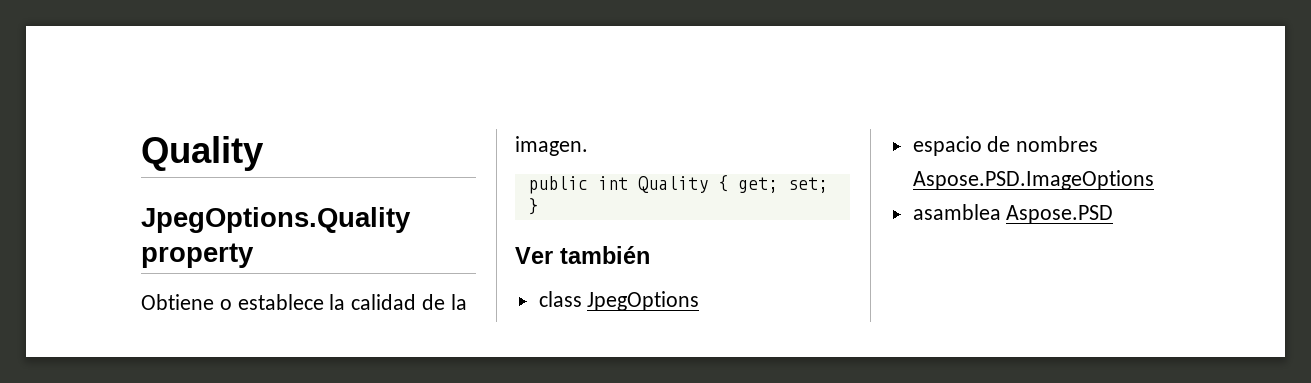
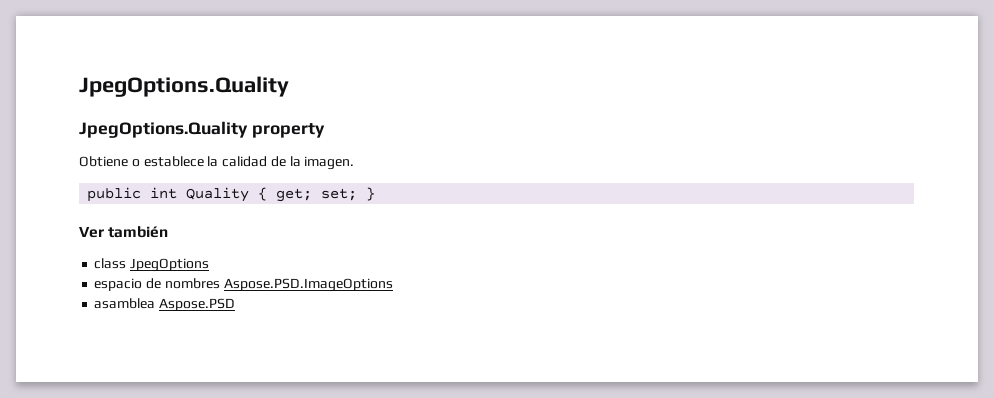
[141,136,264,171] Quality -> [79,76,289,97] JpegOptions.Quality

